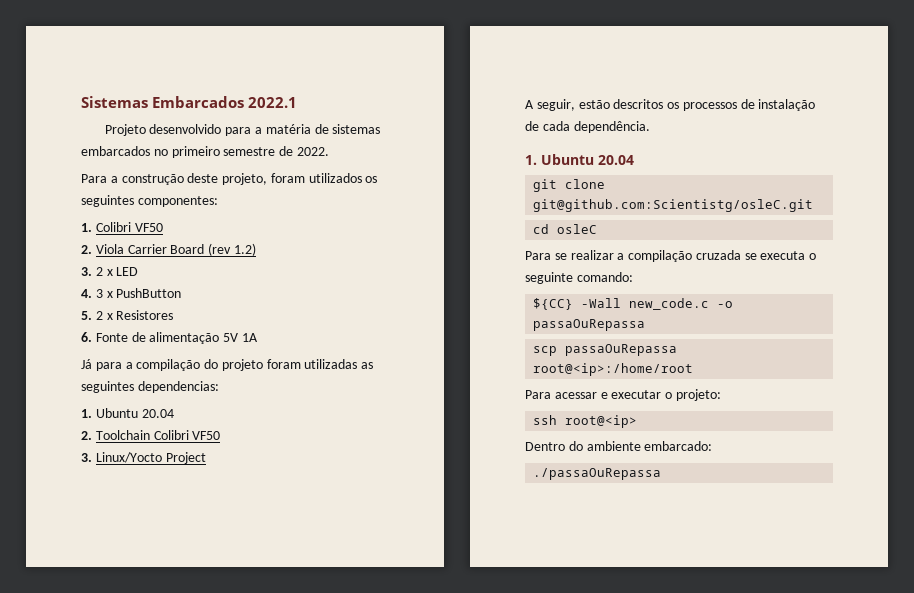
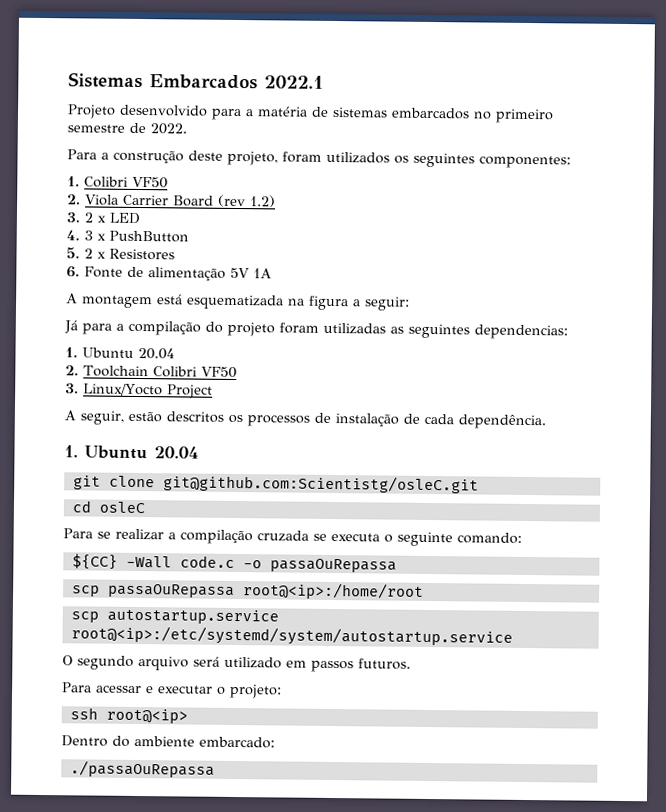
(258, 337) none -> [66,293,410,311] // A montagem está esquematizada na figura a seguir:
[629,298,710,310] new_code.c -> [179,555,235,568] code.c
(694, 369) none -> [70,608,279,625] [70,625,513,647] [62,655,411,673] // scp autostartup.service root@<ip>:/etc/systemd/system/autostartup.service // O segundo arquivo será utilizado em passos futuros.

